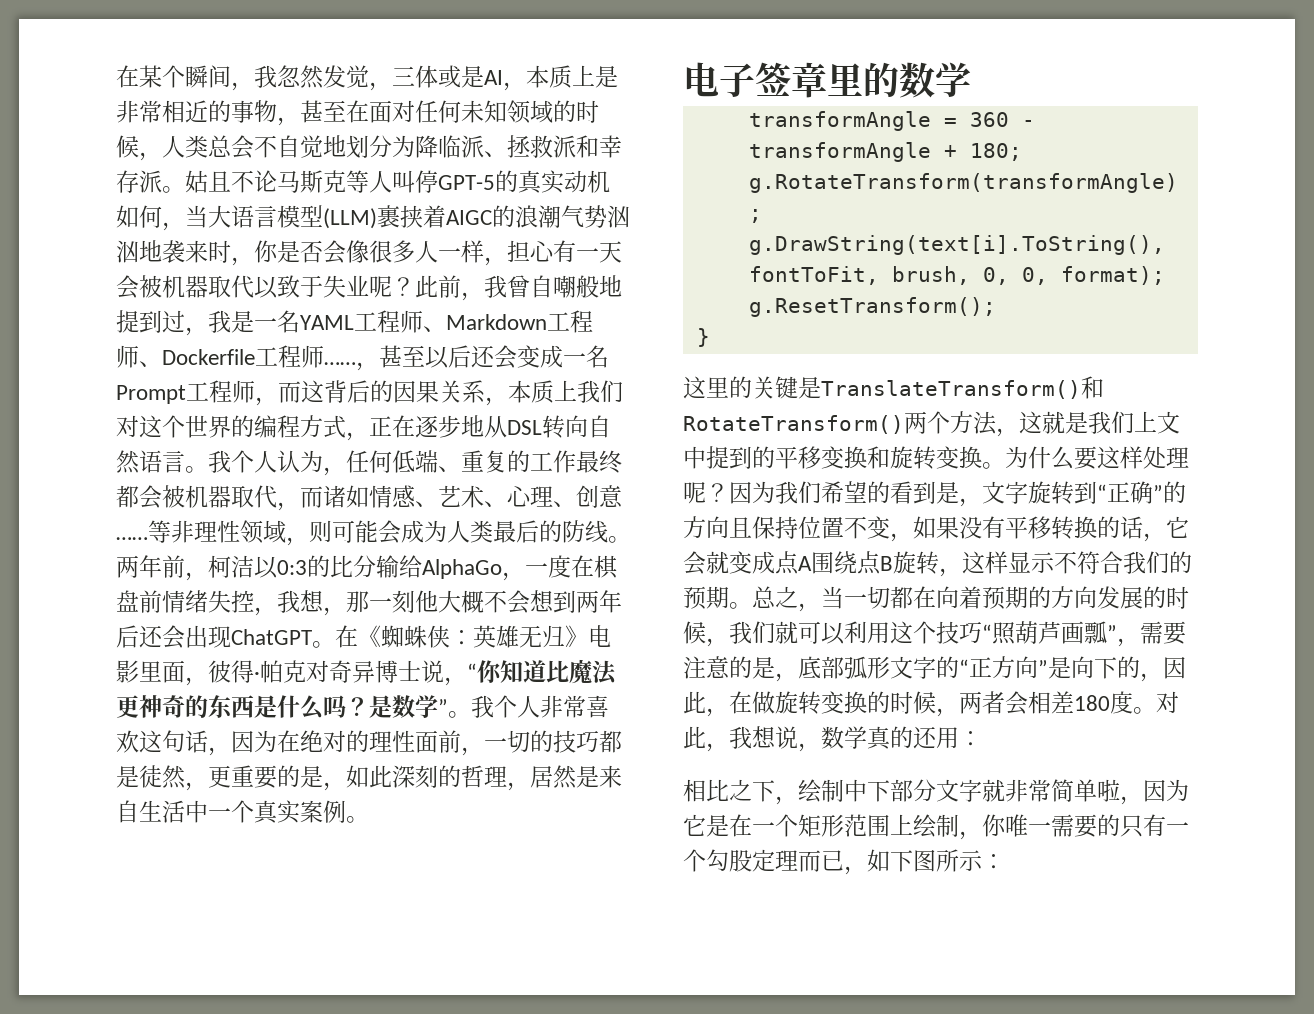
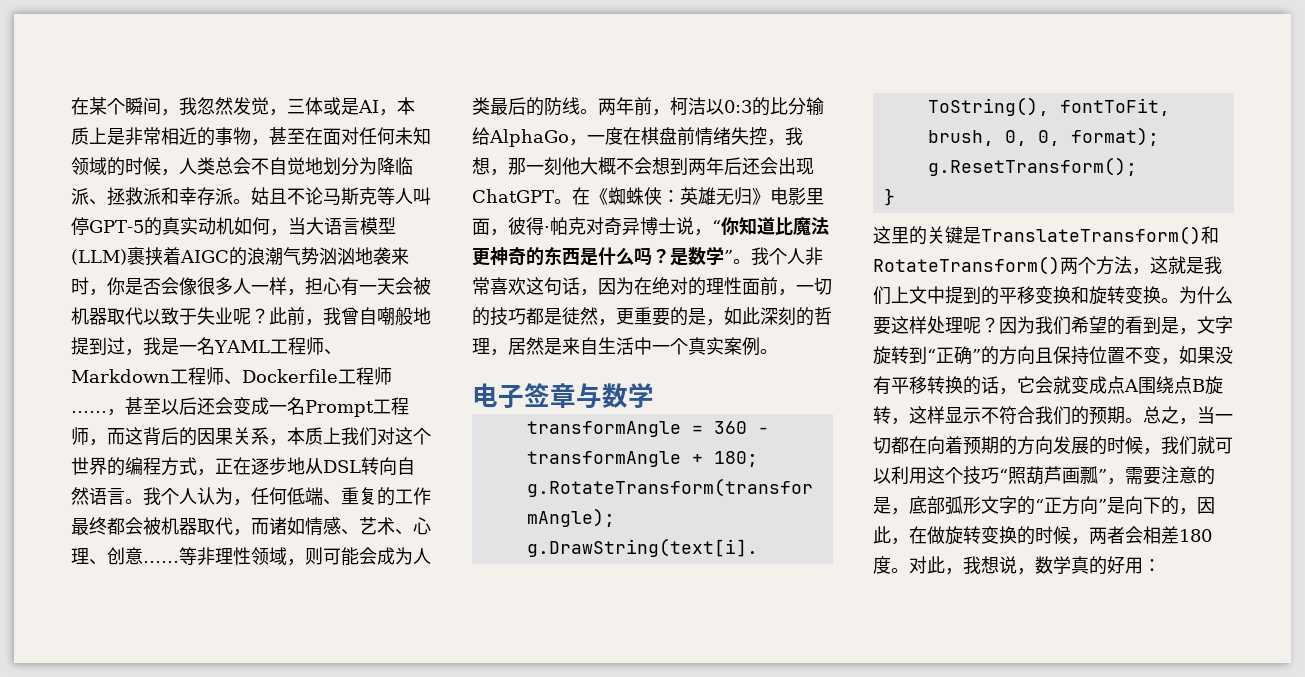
[827,62,899,97] 里的 -> [576,383,602,408] 与
[913,726,937,749] 还 -> [1107,556,1125,574] 好
[683,779,1189,805] [683,814,1189,840] [683,849,1005,875] // 相比之下，绘制中下部分文字就非常简单啦，因为它是在一个矩形范围上绘制，你唯一需要的只有一个勾股定理而已，如下图所示： -> (1161, 565) none

